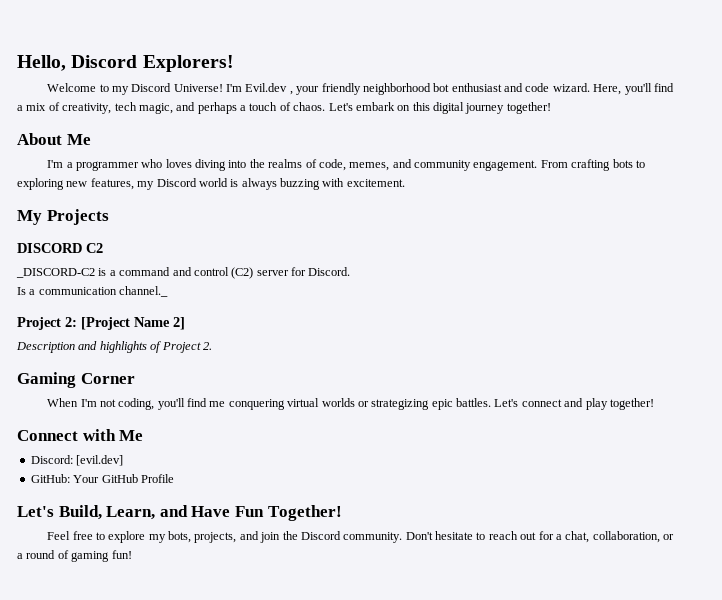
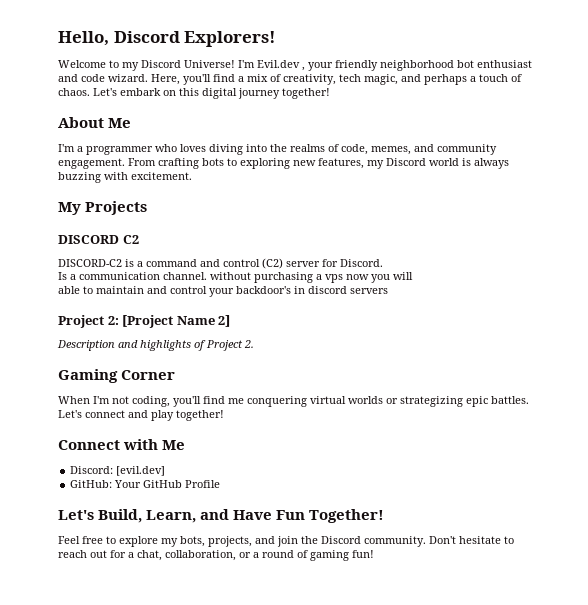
[16,268,95,278] _DISCORD-C2 -> [58,259,122,267] DISCORD-C2
[119,286,169,297] channel._ -> [163,272,413,283] [58,286,388,297] channel. without purchasing a vps now you will // able to maintain and control your backdoor's in discord servers

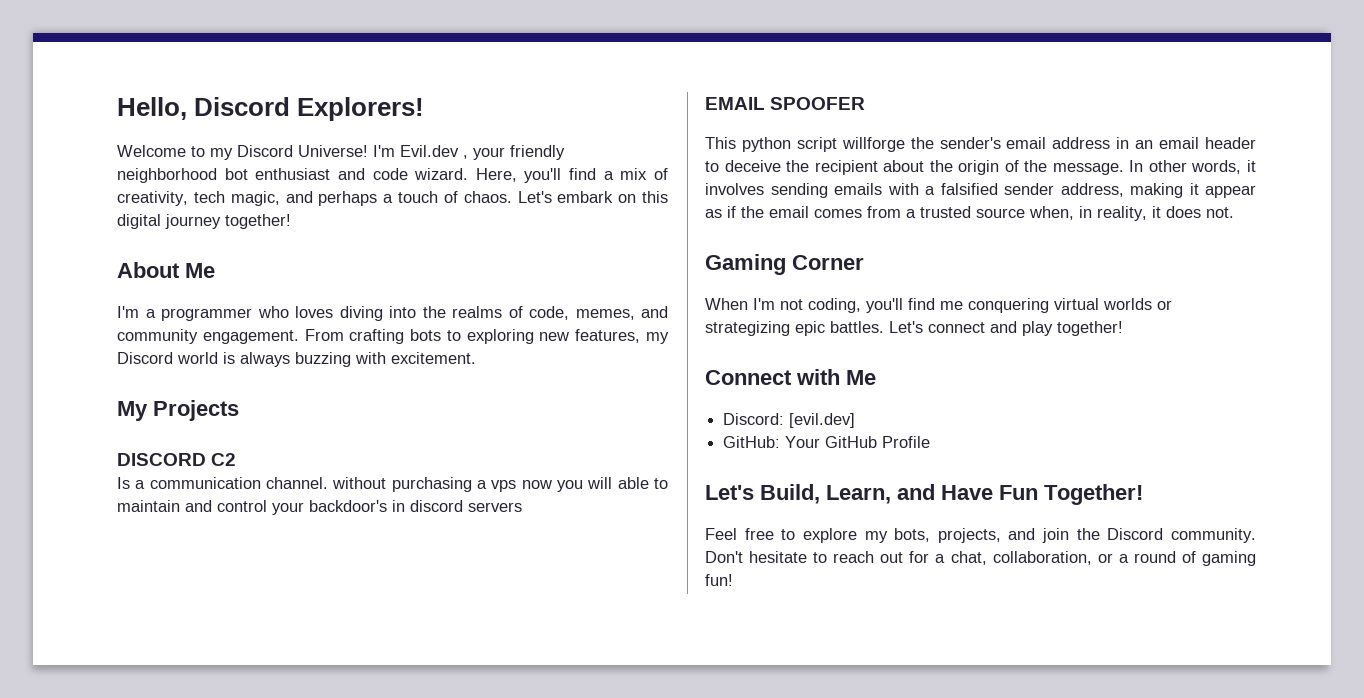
[58,258,383,269] // DISCORD-C2 is a command and control (C2) server for Discord. -> (237, 459) none
(413, 276) // -> (613, 483) none
[58,315,231,328] [57,340,254,351] Project 2: [Project Name 2] // Description and highlights of Project 2. -> [705,97,866,110] [705,137,1256,152] [705,160,1256,175] [705,183,1256,198] [705,206,1234,221] EMAIL SPOOFER // This python script willforge the sender's email address in an email header to deceive the recipient about the origin of the message. In other words, it involves sending emails with a falsified sender address, making it appear as if the email comes from a trusted source when, in reality, it does not.

